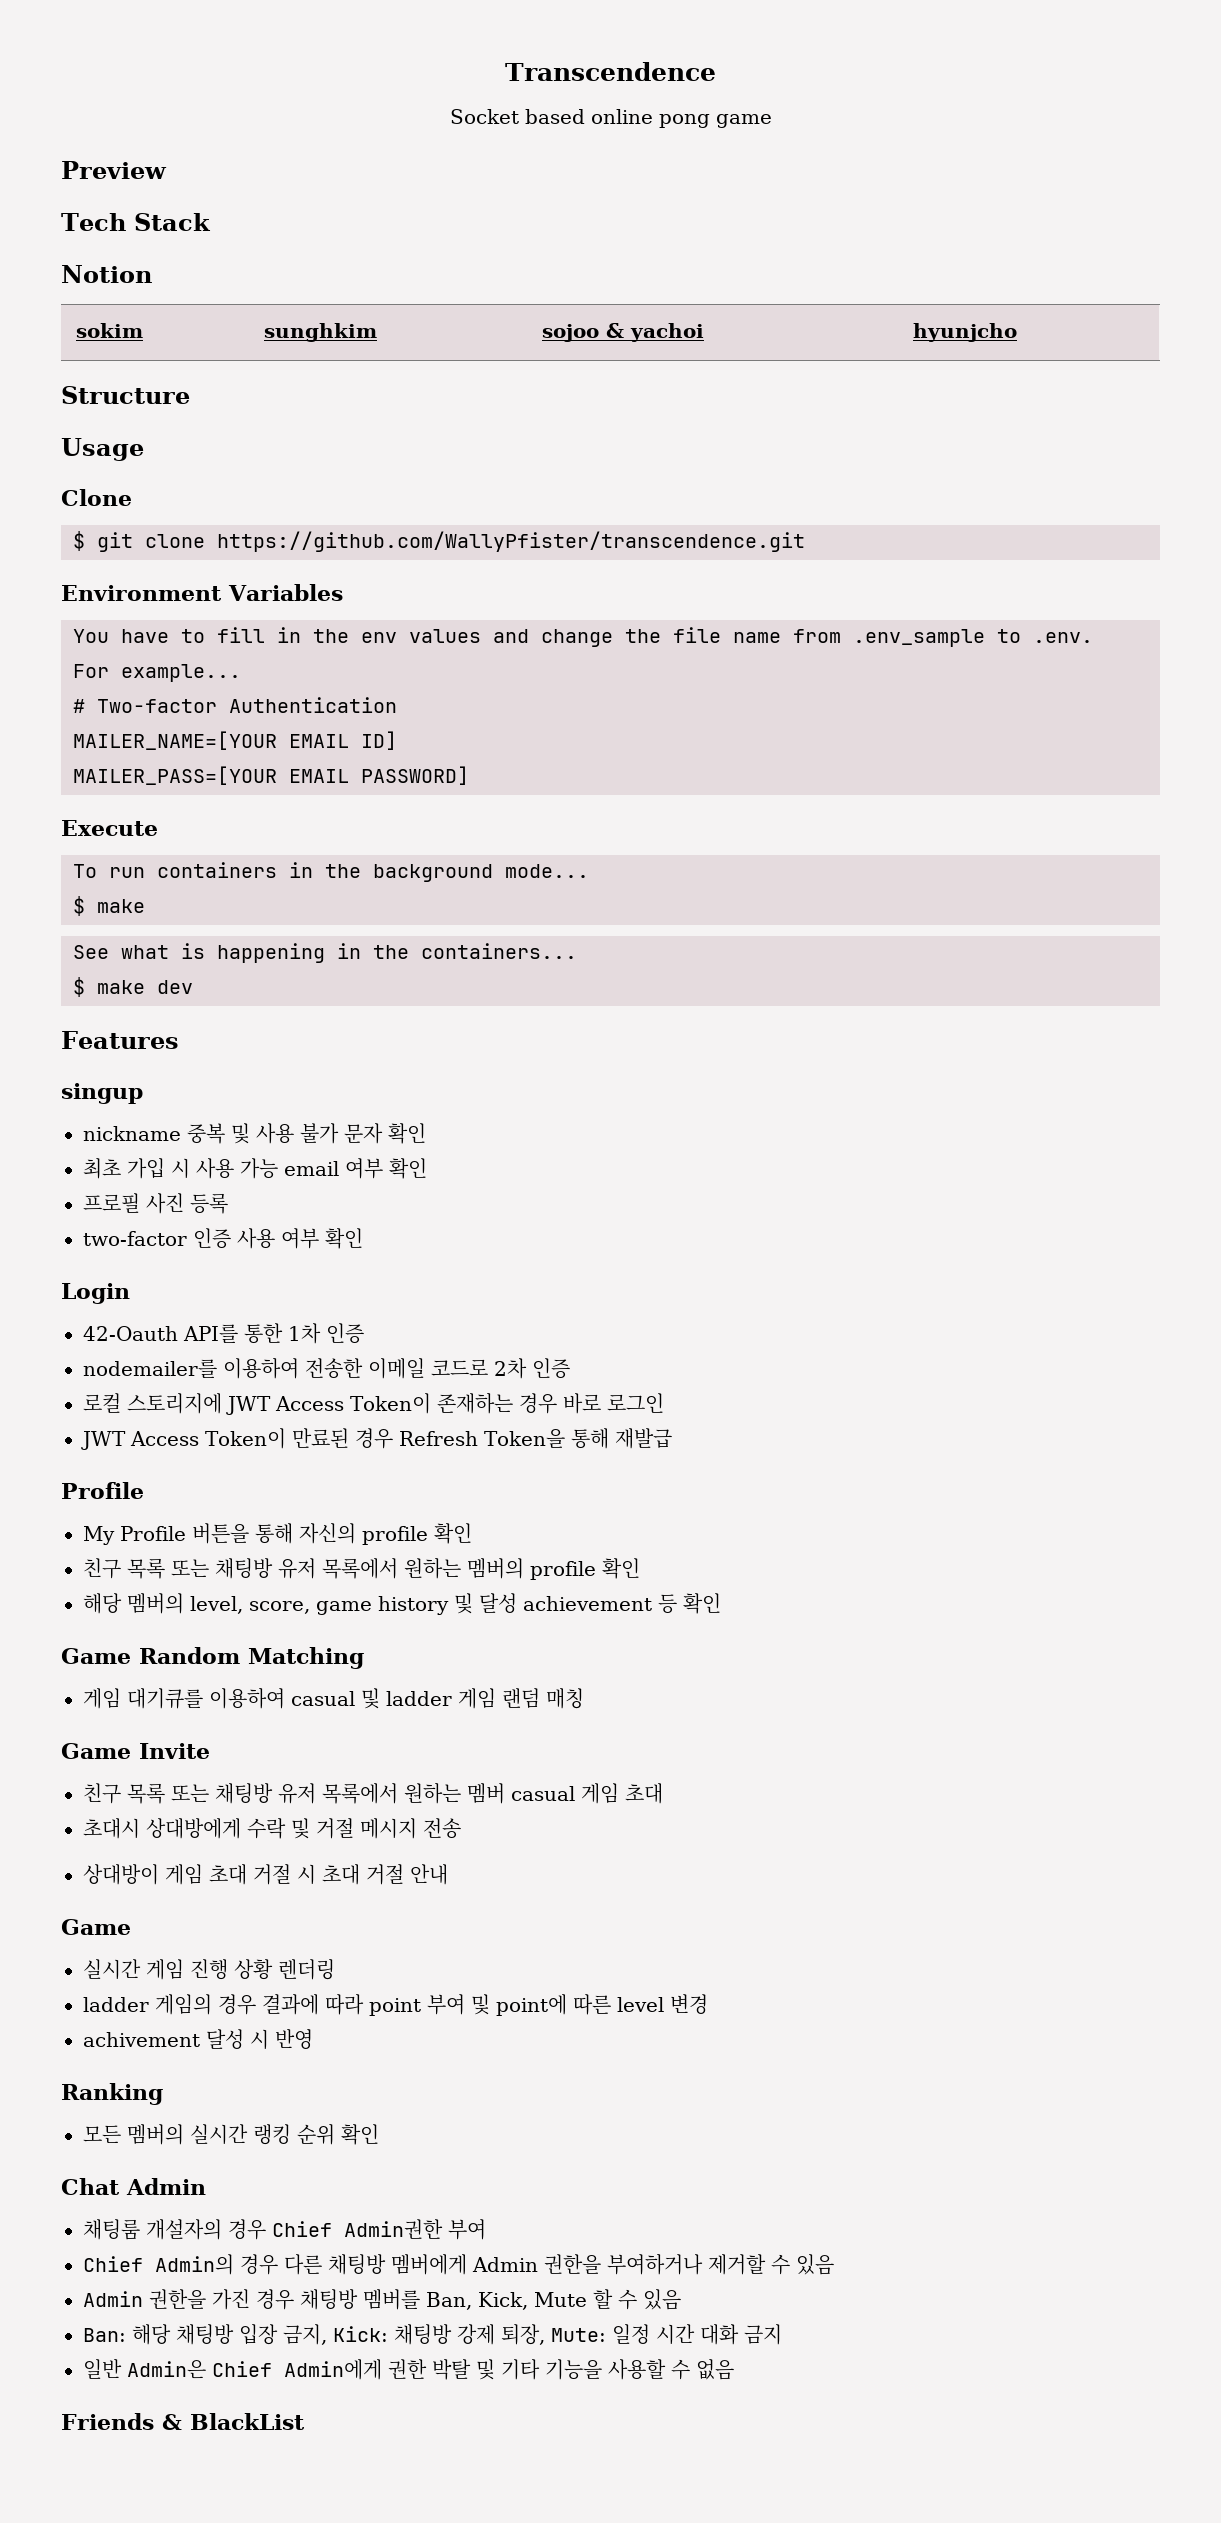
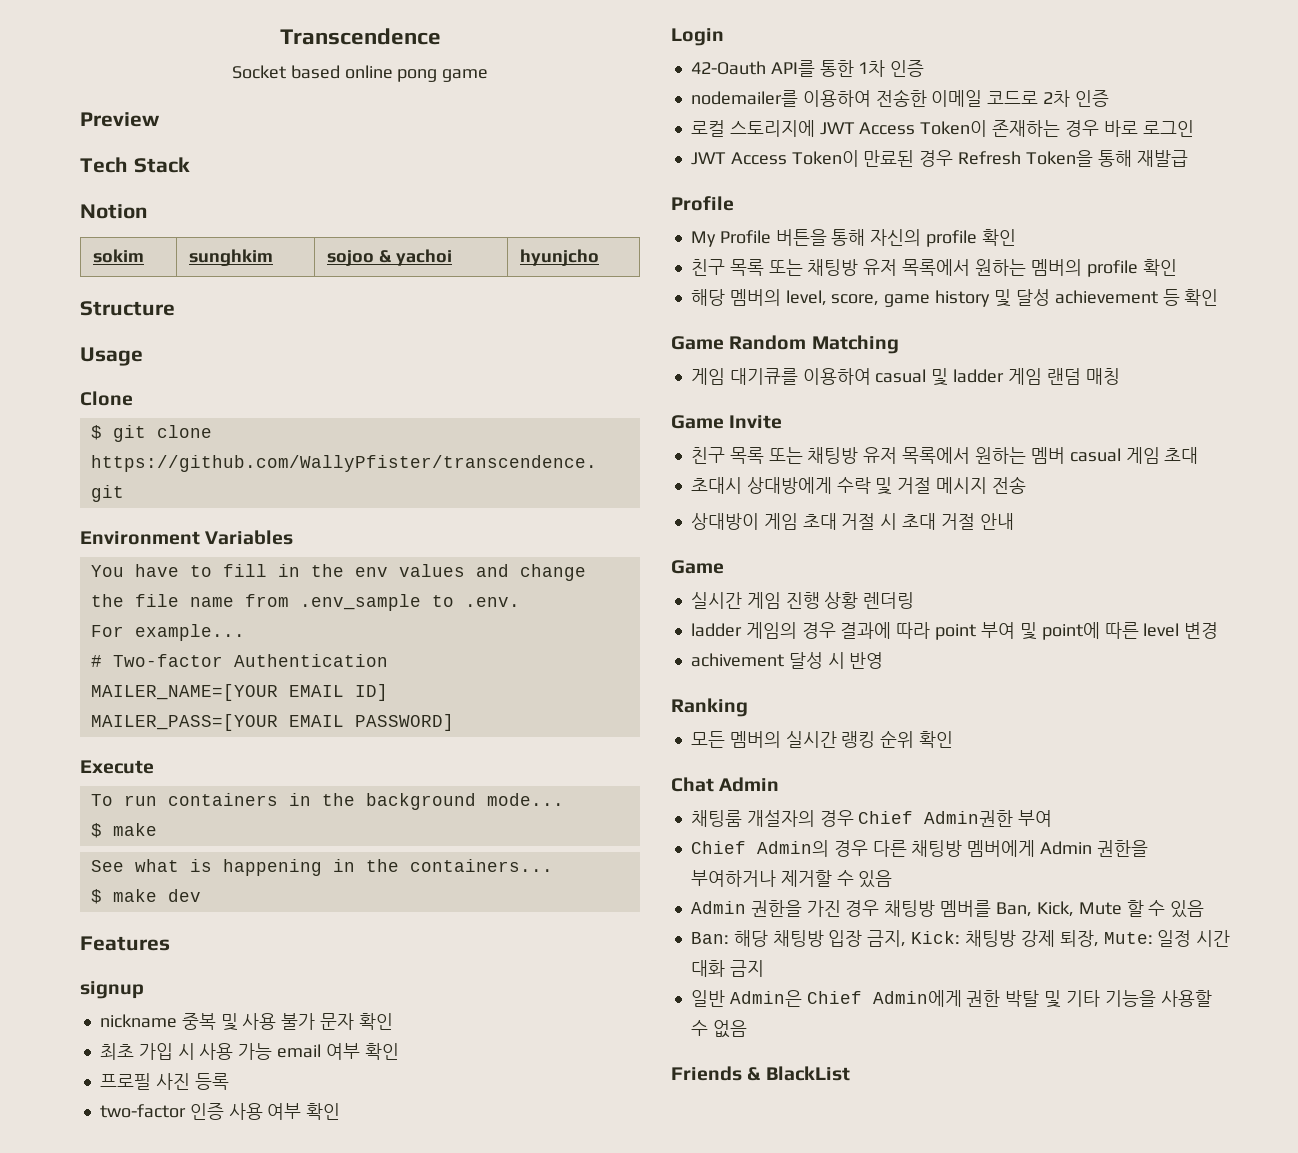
[61,1083,143,1104] singup -> [80,981,144,999] signup

